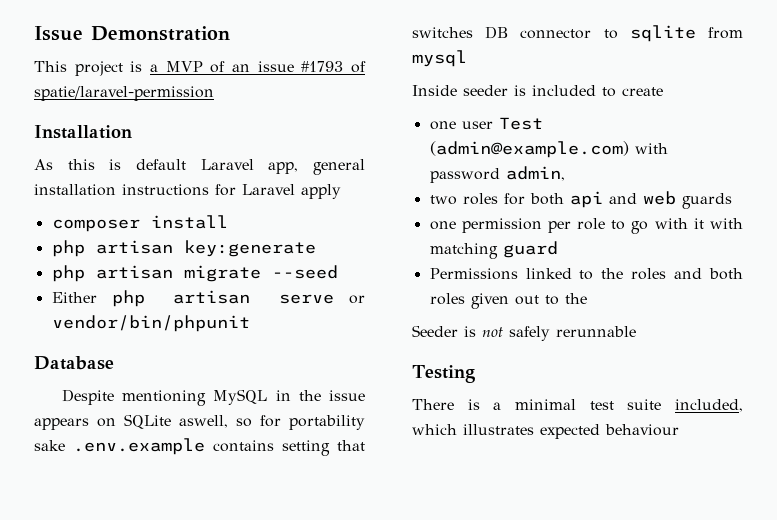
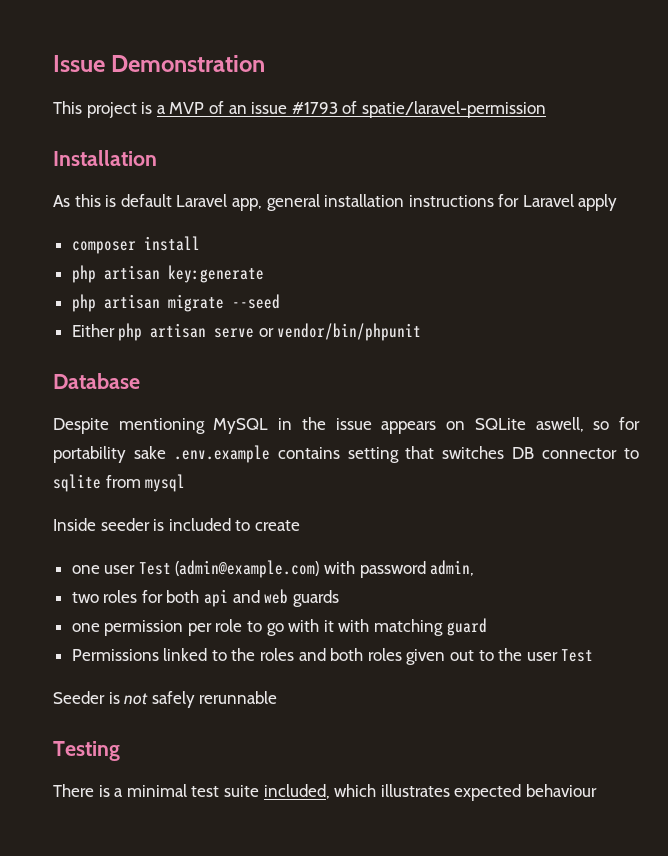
(587, 298) none -> [526,649,594,662] user Test

